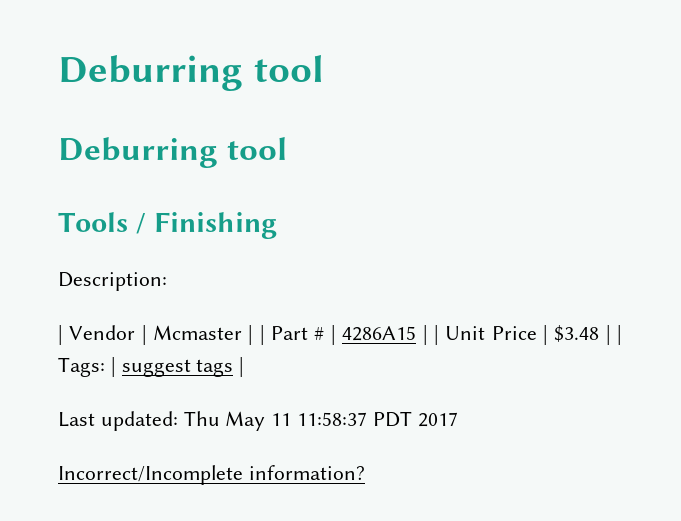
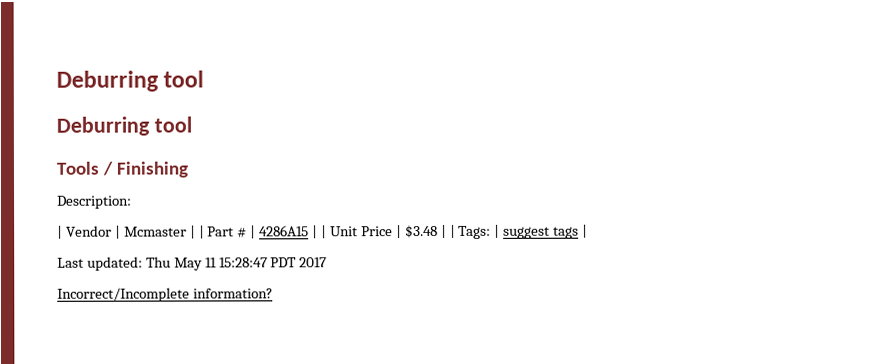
[297,412,368,426] 11:58:37 -> [218,257,268,268] 15:28:47

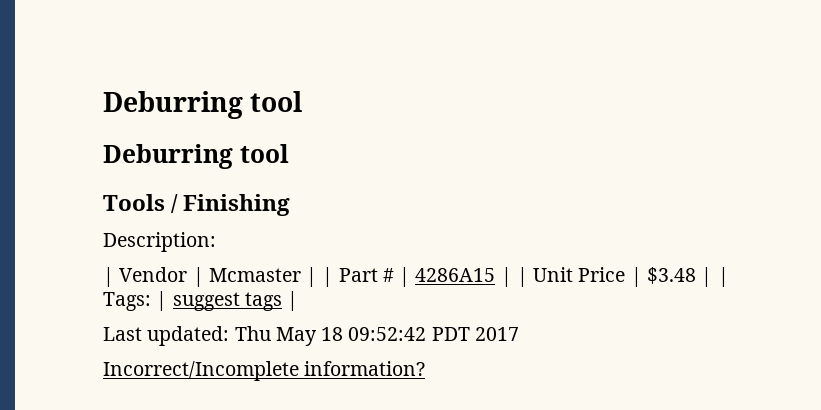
[204,257,268,268] 11 15:28:47 -> [321,327,427,341] 18 09:52:42

